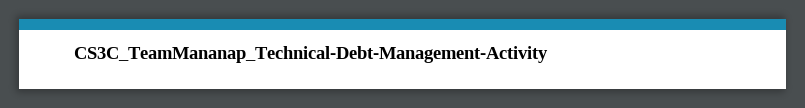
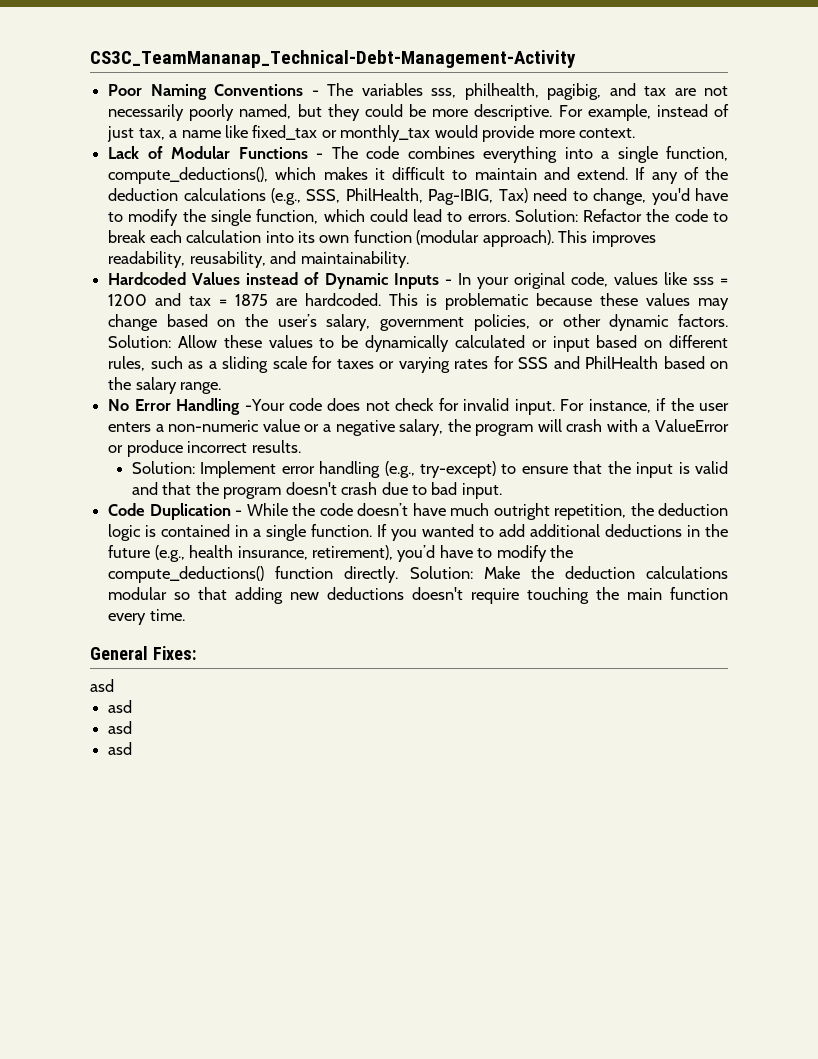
(548, 54) none -> [108,83,728,100] [108,104,729,121] [107,125,636,142] [108,146,728,163] [108,167,728,184] [108,188,728,205] [108,209,728,226] [108,230,656,247] [108,251,409,268] [108,272,729,289] [108,293,729,310] [108,314,729,331] [108,335,728,352] [108,356,729,373] [108,377,222,394] [108,398,730,415] [108,419,730,436] [108,440,301,457] [131,461,728,478] [131,482,502,499] [108,503,728,520] [108,524,729,541] [108,545,574,562] [108,566,729,583] [108,587,729,604] [108,609,185,625] [90,646,196,660] [90,679,114,692] [108,700,133,713] [108,721,133,734] [108,742,133,755] // Poor Naming Conventions - The variables sss, philhealth, pagibig, and tax are not necessarily poorly named, but they could be more descriptive. For example, instead of just tax, a name like fixed_tax or monthly_tax would provide more context. // Lack of Modular Functions - The code combines everything into a single function, compute_deductions(), which makes it difficult to maintain and extend. If any of the deduction calculations (e.g., SSS, PhilHealth, Pag-IBIG, Tax) need to change, you'd have to modify the single function, which could lead to errors. Solution: Refactor the code to break each calculation into its own function (modular approach). This improves readability, reusability, and maintainability. // Hardcoded Values instead of Dynamic Inputs - In your original code, values like sss = 1200 and tax = 1875 are hardcoded. This is problematic because these values may change based on the user’s salary, government policies, or other dynamic factors. Solution: Allow these values to be dynamically calculated or input based on different rules, such as a sliding scale for taxes or varying rates for SSS and PhilHealth based on the salary range. // No Error Handling -Your code does not check for invalid input. For instance, if the user enters a non-numeric value or a negative salary, the program will crash with a ValueError or produce incorrect results. // Solution: Implement error handling (e.g., try-except) to ensure that the input is valid and that the program doesn't crash due to bad input. // Code Duplication - While the code doesn’t have much outright repetition, the deduction logic is contained in a single function. If you wanted to add additional deductions in the future (e.g., health insurance, retirement), you’d have to modify the compute_deductions() function directly. Solution: Make the deduction calculations modular so that adding new deductions doesn't require touching the main function every time. // General Fixes: // asd // asd // asd // asd

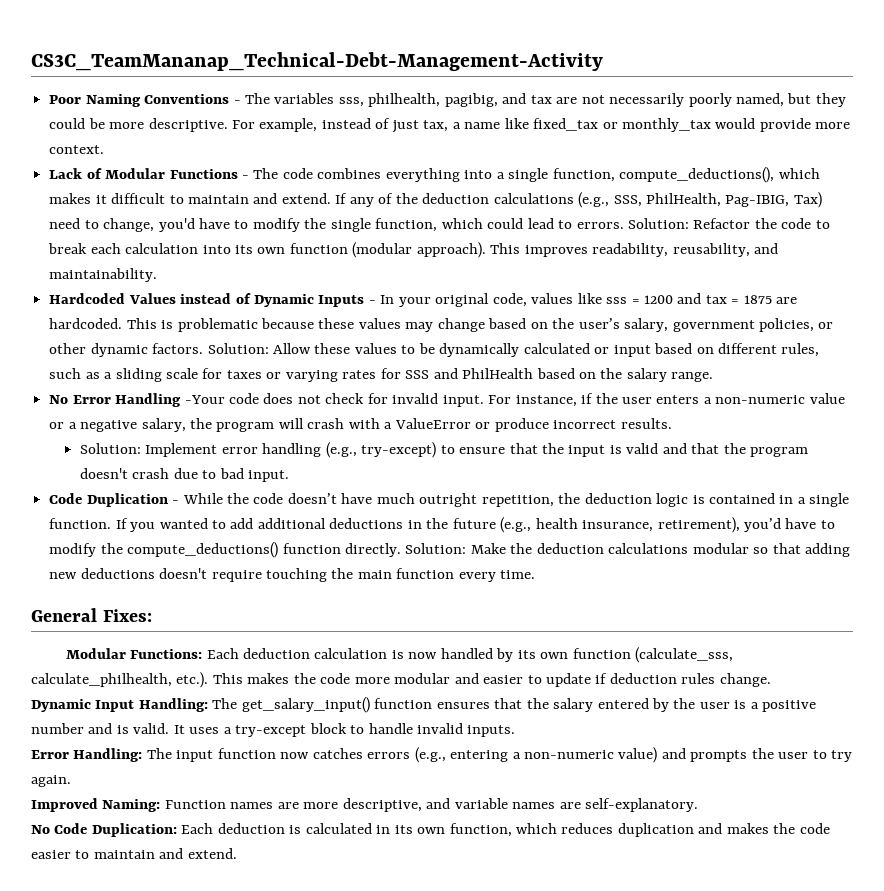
[90,679,114,692] [108,700,133,713] [108,721,133,734] [108,742,133,755] asd // asd // asd // asd -> [65,647,734,663] [31,672,771,688] [31,697,817,713] [31,723,516,737] [31,747,853,763] [31,775,71,787] [31,798,699,812] [31,823,830,837] [31,848,237,859] Modular Functions: Each deduction calculation is now handled by its own function (calculate_sss, calculate_philhealth, etc.). This makes the code more modular and easier to update if deduction rules change. // Dynamic Input Handling: The get_salary_input() function ensures that the salary entered by the user is a positive number and is valid. It uses a try-except block to handle invalid inputs. // Error Handling: The input function now catches errors (e.g., entering a non-numeric value) and prompts the user to try again. // Improved Naming: Function names are more descriptive, and variable names are self-explanatory. // No Code Duplication: Each deduction is calculated in its own function, which reduces duplication and makes the code easier to maintain and extend.

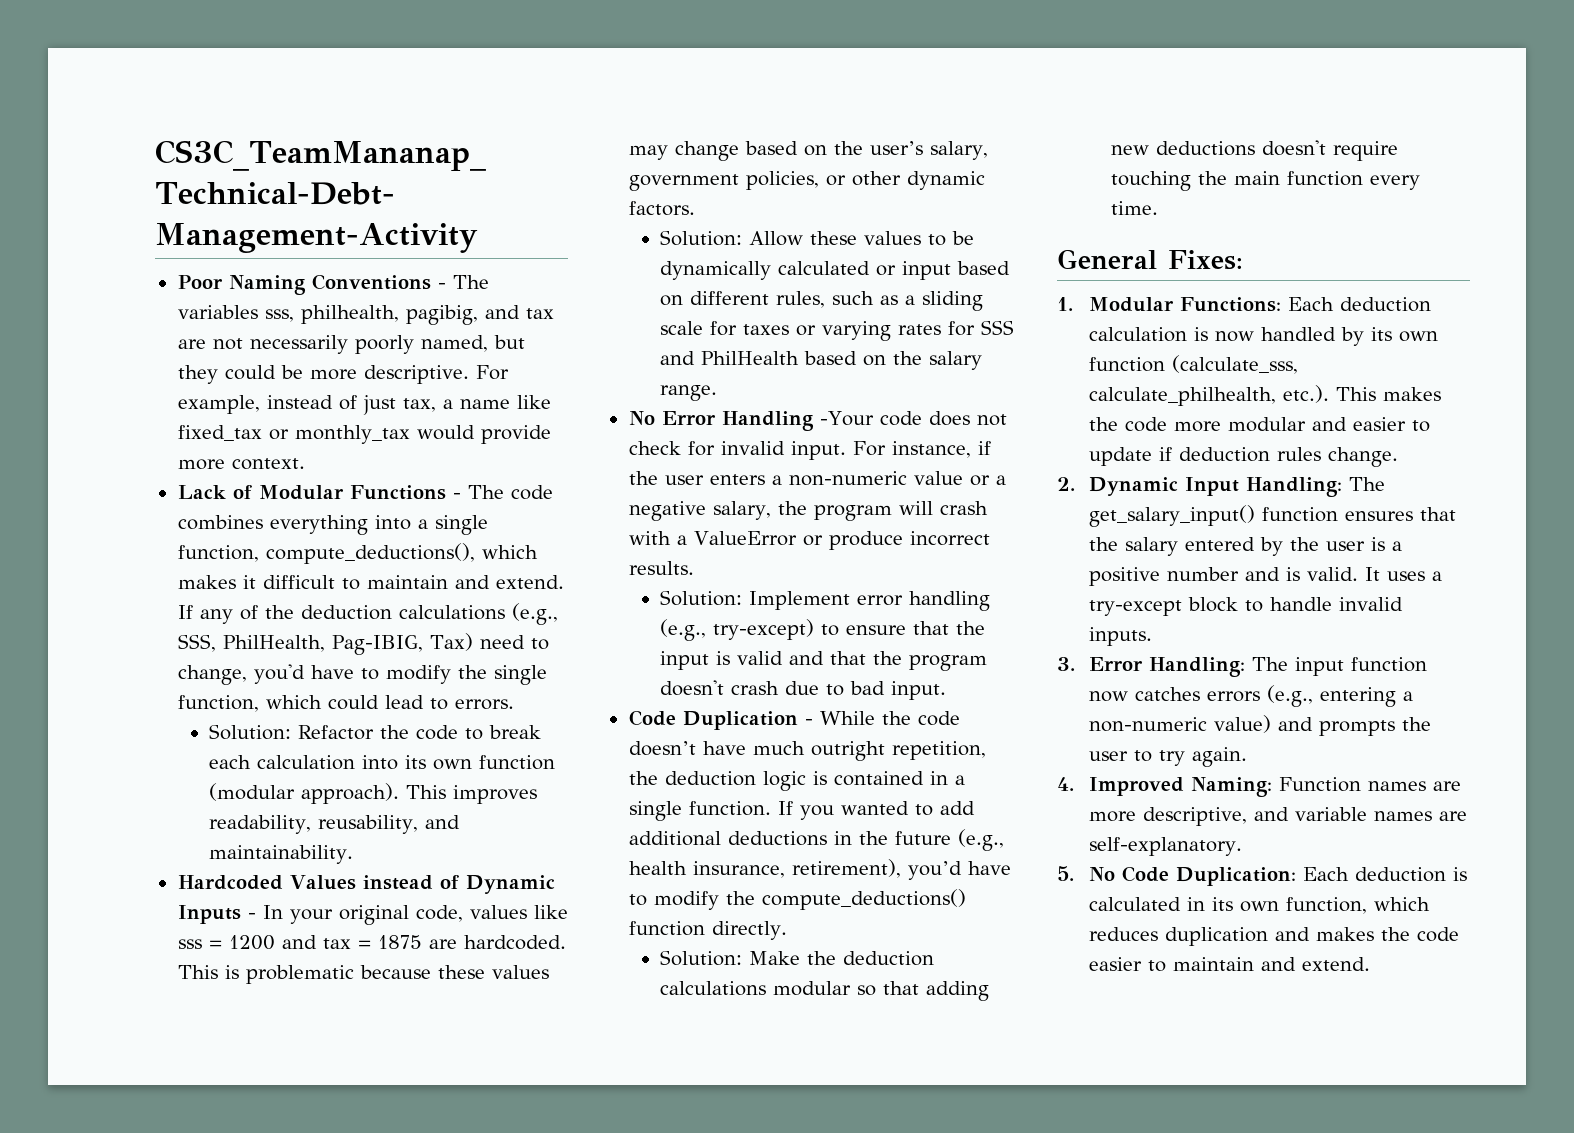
(624, 225) none -> (514, 704) //
(204, 348) none -> (695, 208) //
(401, 550) none -> (787, 930) //
(152, 615) none -> [1057,297,1073,311] 1.
(771, 680) none -> [1057,477,1075,491] 2.
(516, 731) none -> [1057,657,1075,671] 3.
(71, 781) none -> [1057,777,1074,791] 4.
(699, 805) none -> [1057,866,1074,881] 5.

